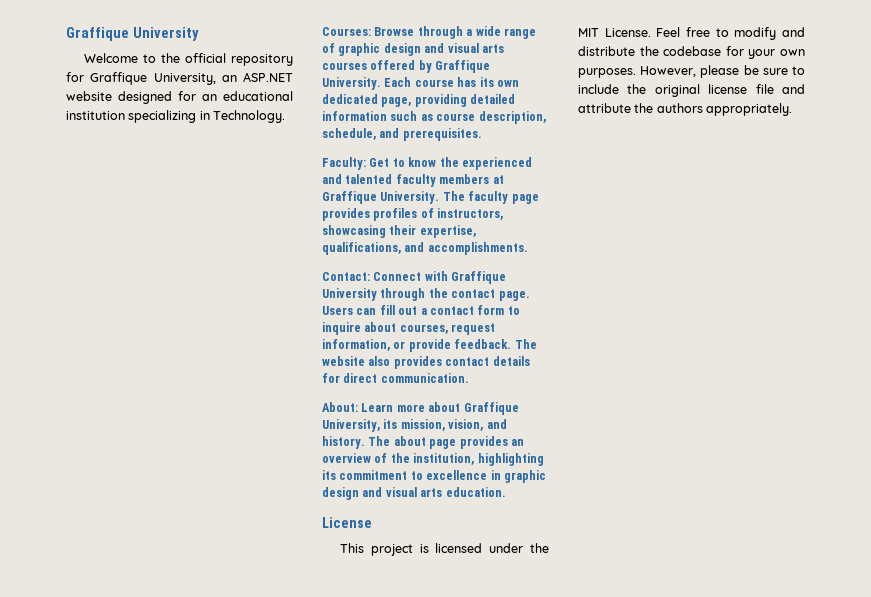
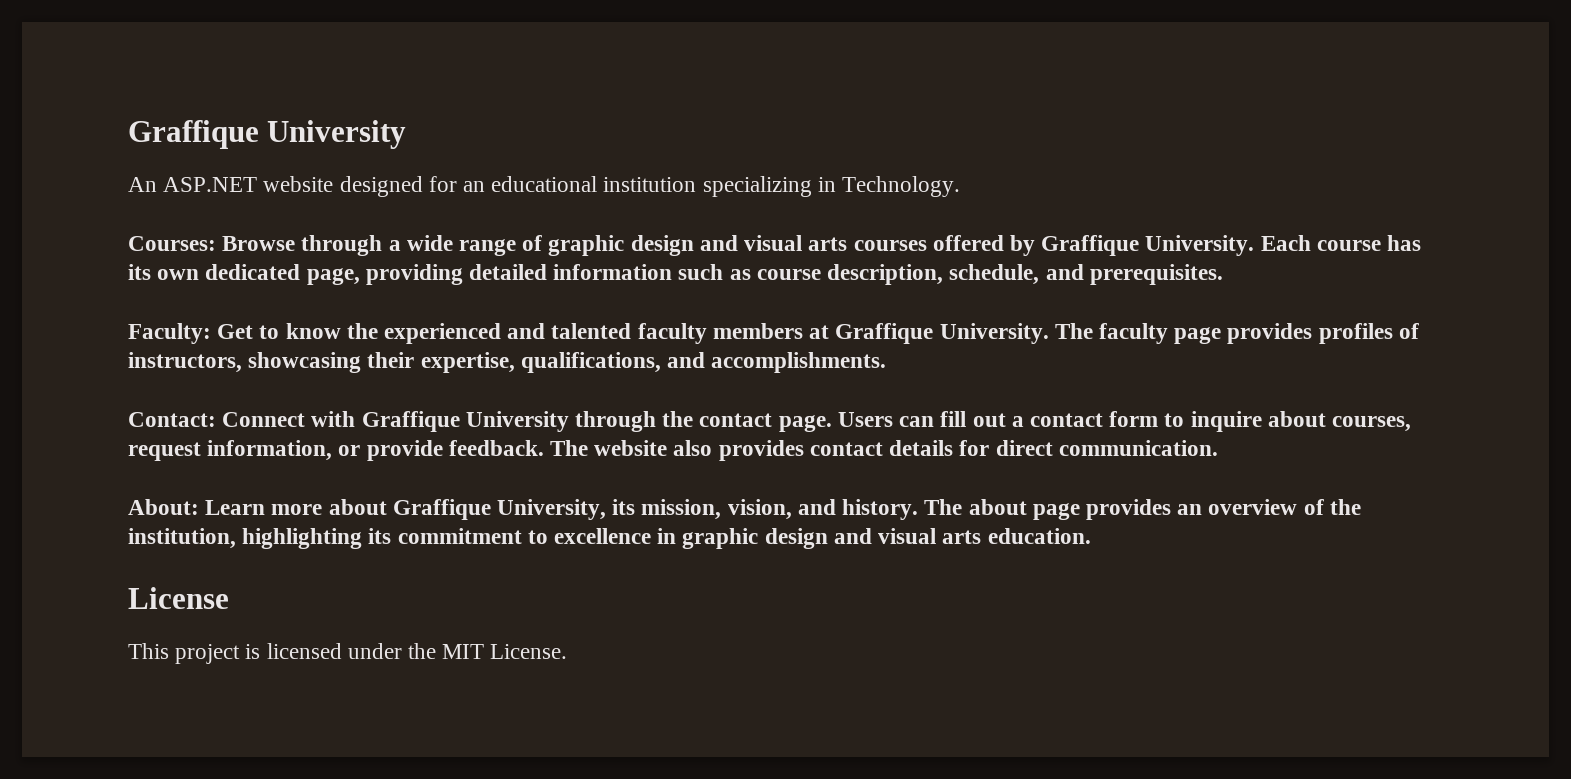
[84,53,293,66] [66,72,237,85] Welcome to the official repository for Graffique University, an -> [128,177,157,192] An
[656,27,805,40] [578,46,805,59] [578,65,805,78] [578,84,805,97] [578,103,793,116] Feel free to modify and distribute the codebase for your own purposes. However, please be sure to include the original license file and attribute the authors appropriately. -> (568, 651) none

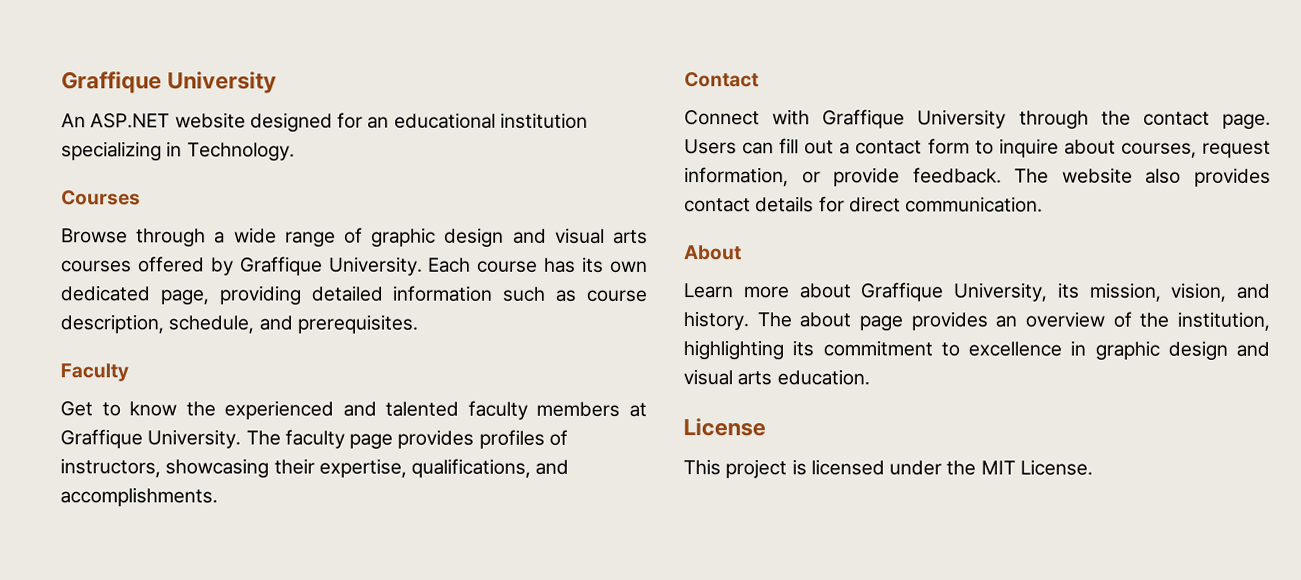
[128,236,216,251] Courses: -> [61,190,141,206] Courses //
[128,323,211,344] Faculty: -> [60,363,129,382] Faculty //
[128,412,216,427] Contact: -> [684,72,759,88] Contact //
[128,499,199,515] About: -> [684,245,742,261] About //

